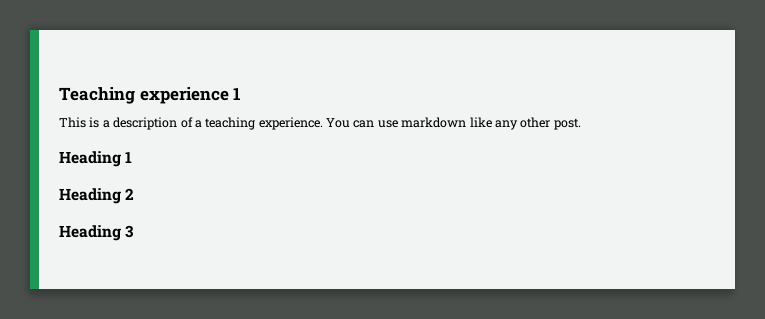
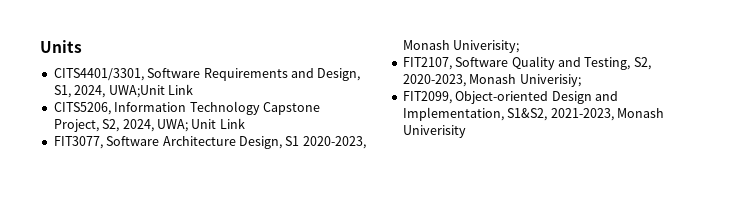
[59,87,242,104] [59,117,581,130] [59,151,133,167] [59,188,135,204] [59,225,135,241] Teaching experience 1 // This is a description of a teaching experience. You can use markdown like any other post. // Heading 1 // Heading 2 // Heading 3 -> [40,40,82,53] [53,68,361,81] [53,84,193,98] [53,101,320,115] [53,118,245,132] [53,136,366,149] [402,40,520,53] [402,56,651,70] [402,74,581,87] [402,91,618,104] [402,107,664,121] [402,125,466,138] Units // CITS4401/3301, Software Requirements and Design, S1, 2024, UWA;Unit Link // CITS5206, Information Technology Capstone Project, S2, 2024, UWA; Unit Link // FIT3077, Software Architecture Design, S1 2020-2023, Monash Univerisity; // FIT2107, Software Quality and Testing, S2, 2020-2023, Monash Univerisiy; // FIT2099, Object-oriented Design and Implementation, S1&S2, 2021-2023, Monash Univerisity

